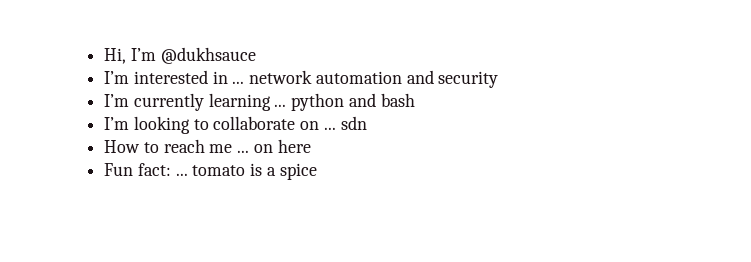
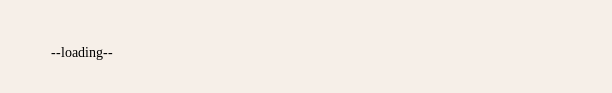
[104,47,256,64] [104,70,499,88] [104,93,415,111] [104,116,367,134] [104,139,311,153] [104,163,317,180] Hi, I’m @dukhsauce // I’m interested in ... network automation and security // I’m currently learning ... python and bash // I’m looking to collaborate on ... sdn // How to reach me ... on here // Fun fact: ... tomato is a spice -> [51,47,113,60] --loading--

